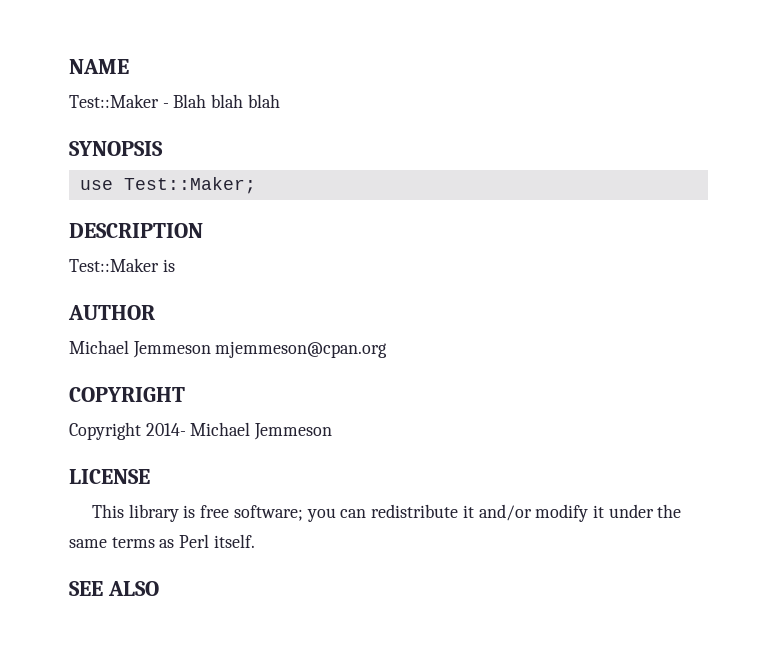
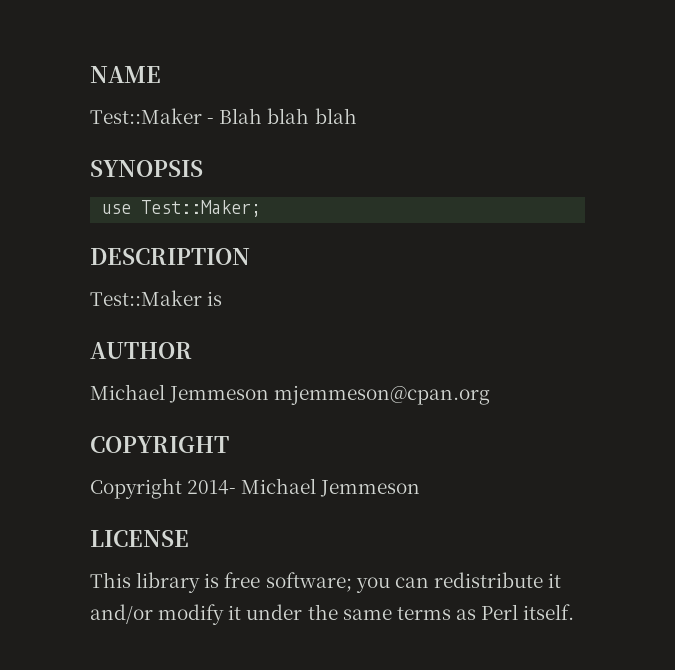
[69,581,159,596] // SEE ALSO -> (575, 612) none

